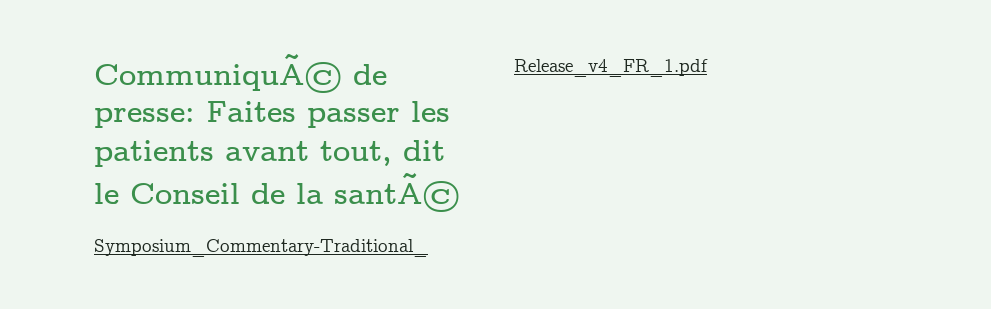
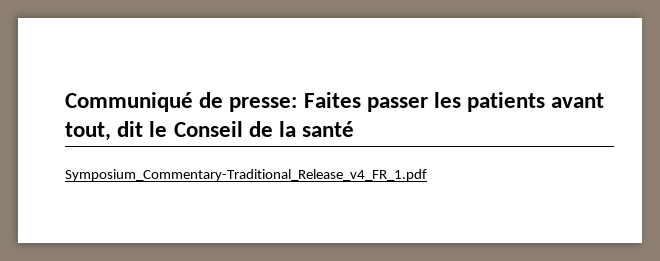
[94,54,342,93] CommuniquÃ© -> [65,92,193,112] Communiqué
[334,173,460,212] santÃ© -> [302,121,355,137] santé

